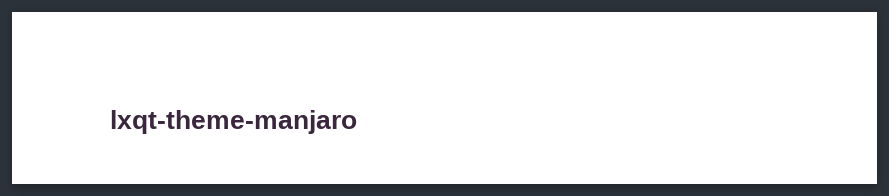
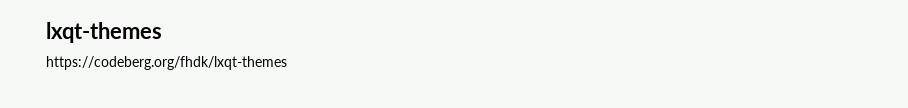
[110,110,357,134] lxqt-theme-manjaro -> [46,22,162,43] [46,56,287,70] lxqt-themes // https://codeberg.org/fhdk/lxqt-themes

